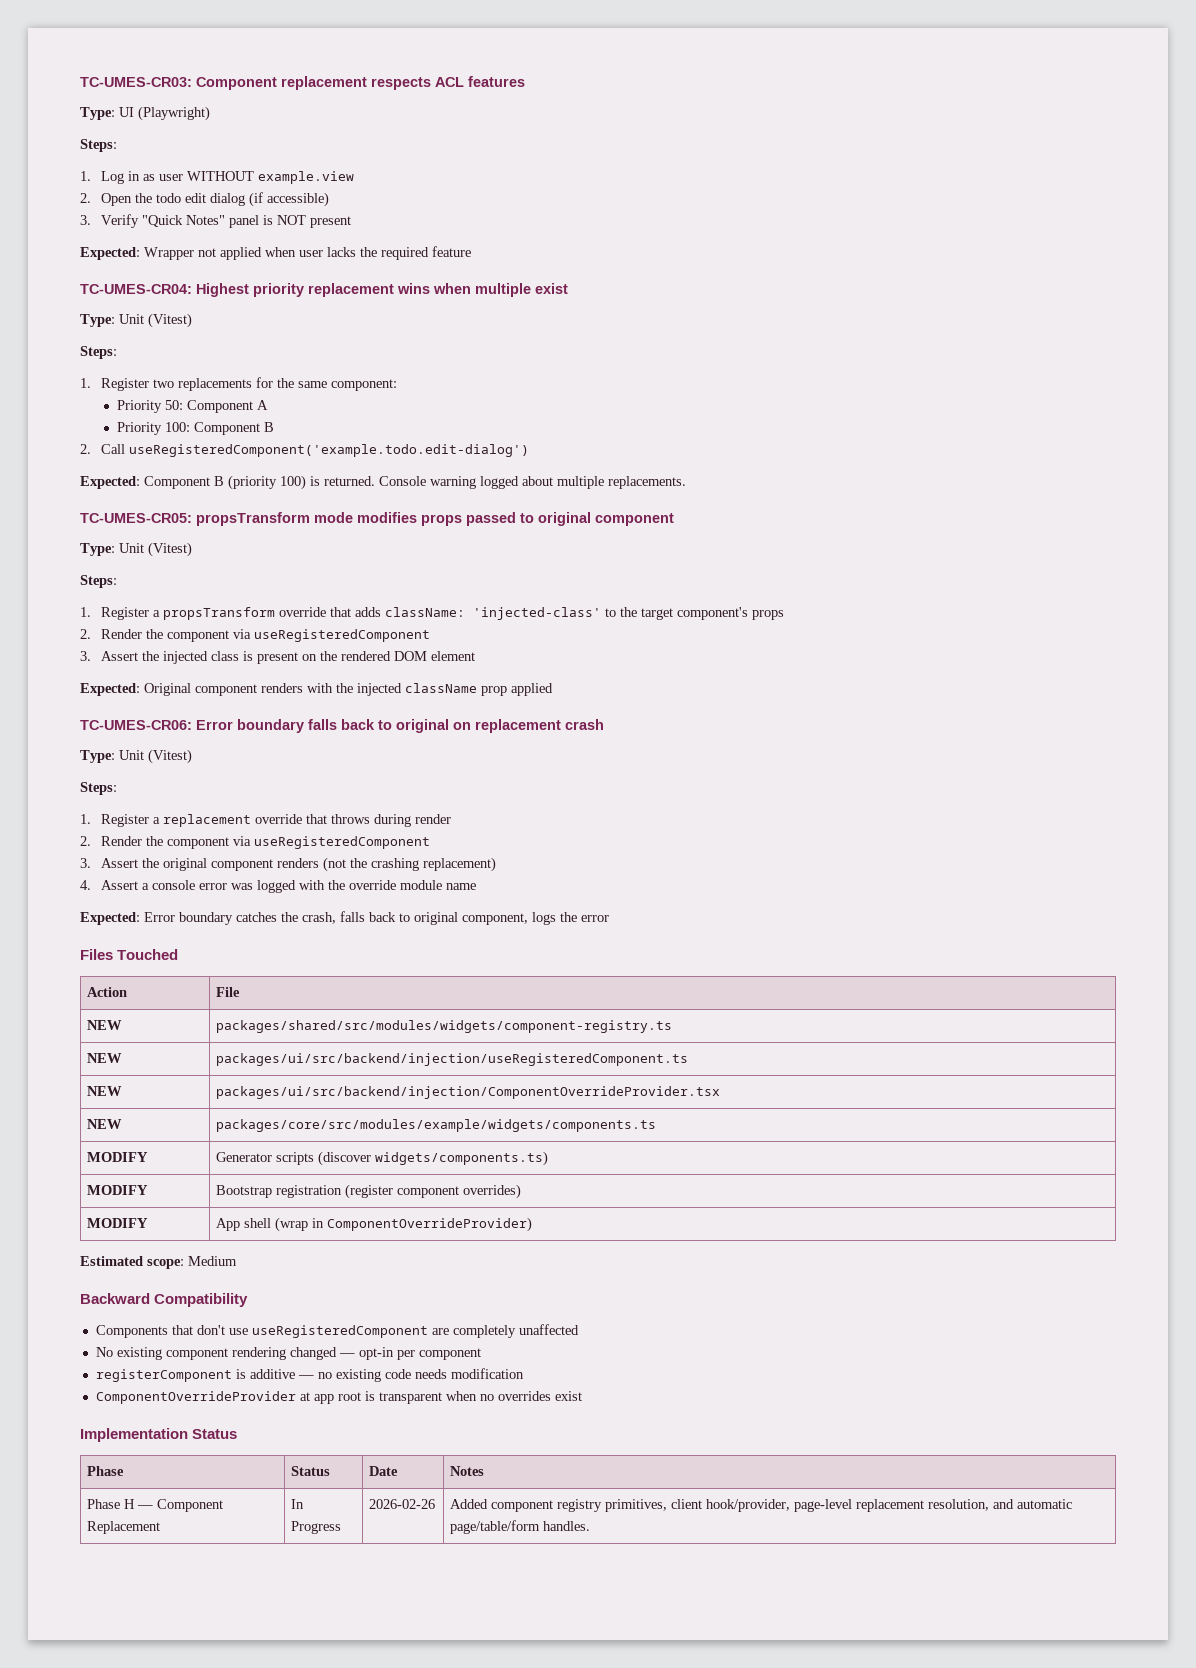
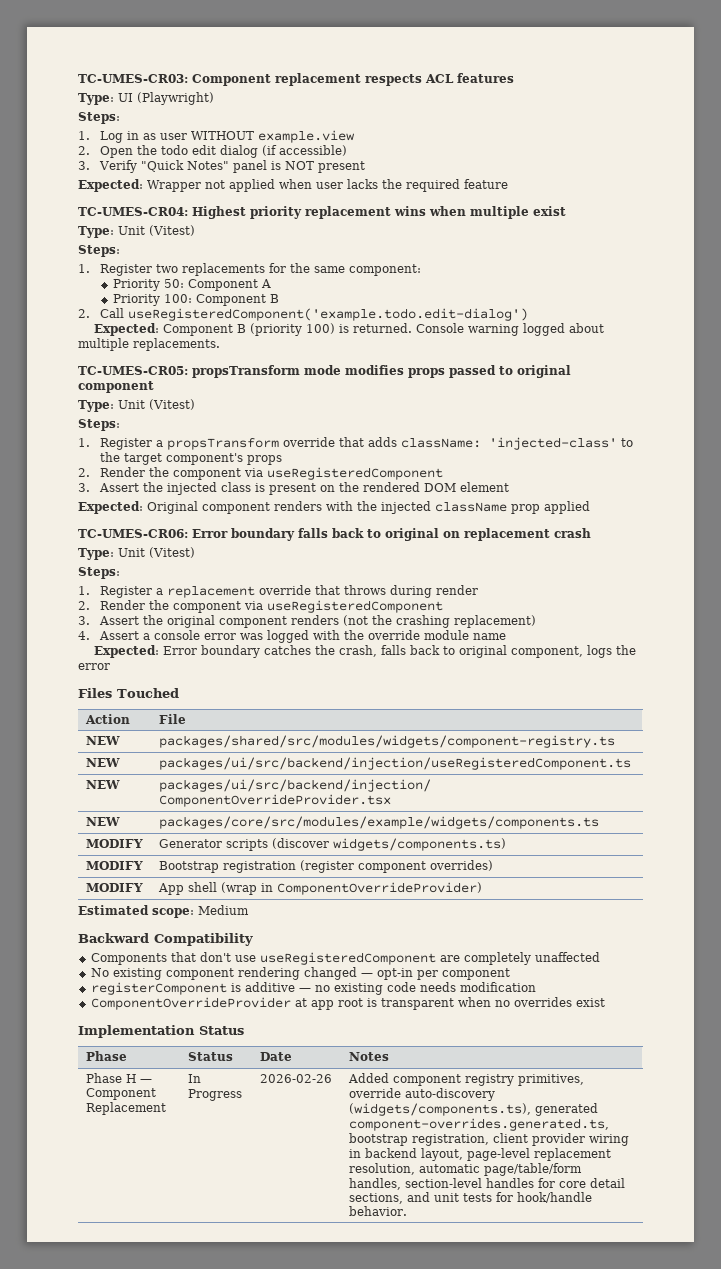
[670,1499,790,1512] client hook/provider, -> [348,1088,495,1101] [348,1103,598,1116] [348,1118,609,1131] [348,1133,629,1146] [348,1148,463,1161] override auto-discovery (widgets/components.ts), generated component-overrides.generated.ts, bootstrap registration, client provider wiring in backend layout,
[992,1499,1014,1509] and -> (415, 1169) none
[542,1521,590,1531] handles. -> [348,1178,625,1190] [348,1192,592,1204] [348,1206,407,1216] handles, section-level handles for core detail sections, and unit tests for hook/handle behavior.

